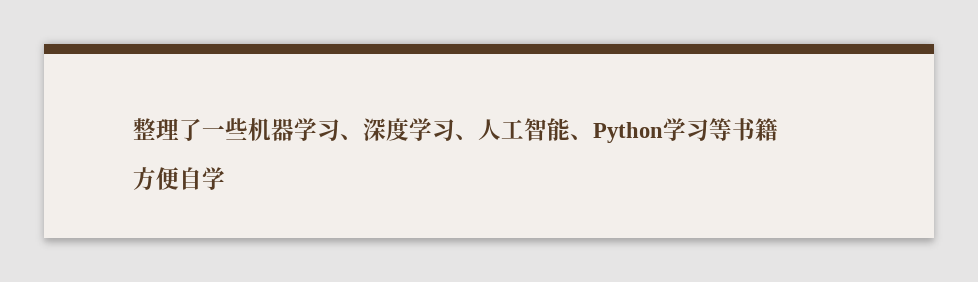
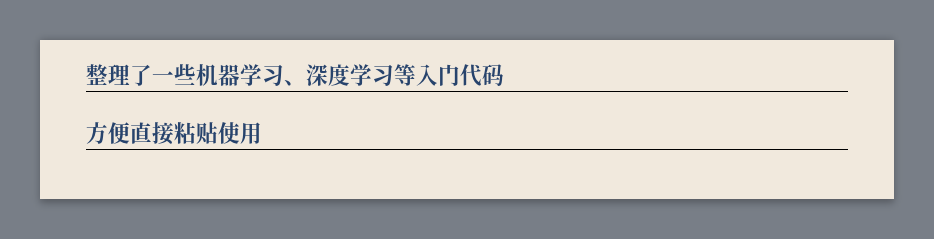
[455,118,778,143] [133,167,225,190] 、人工智能、Python学习等书籍 // 方便自学 -> [394,64,504,87] [86,122,262,145] 等入门代码 // 方便直接粘贴使用

